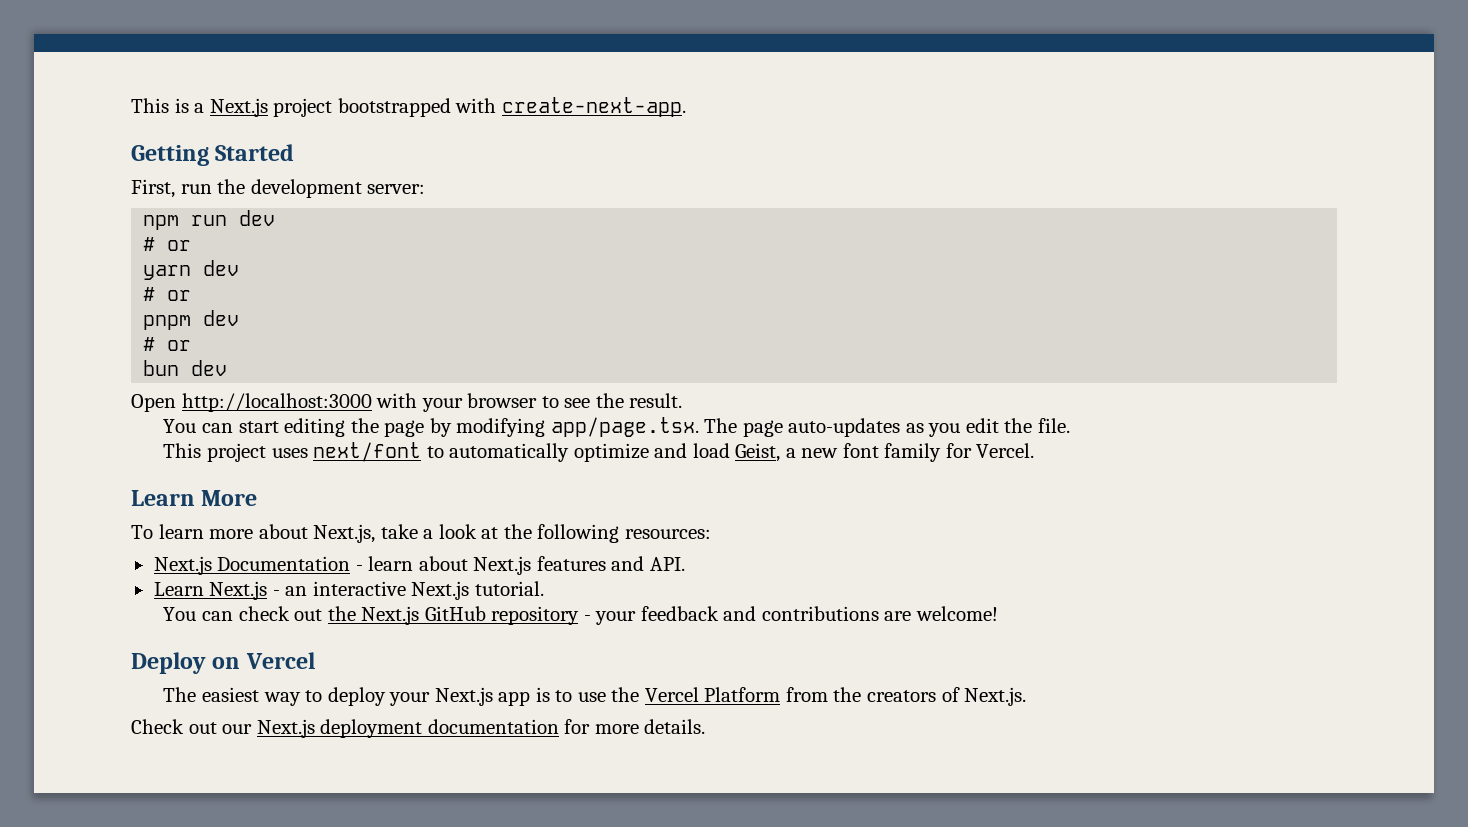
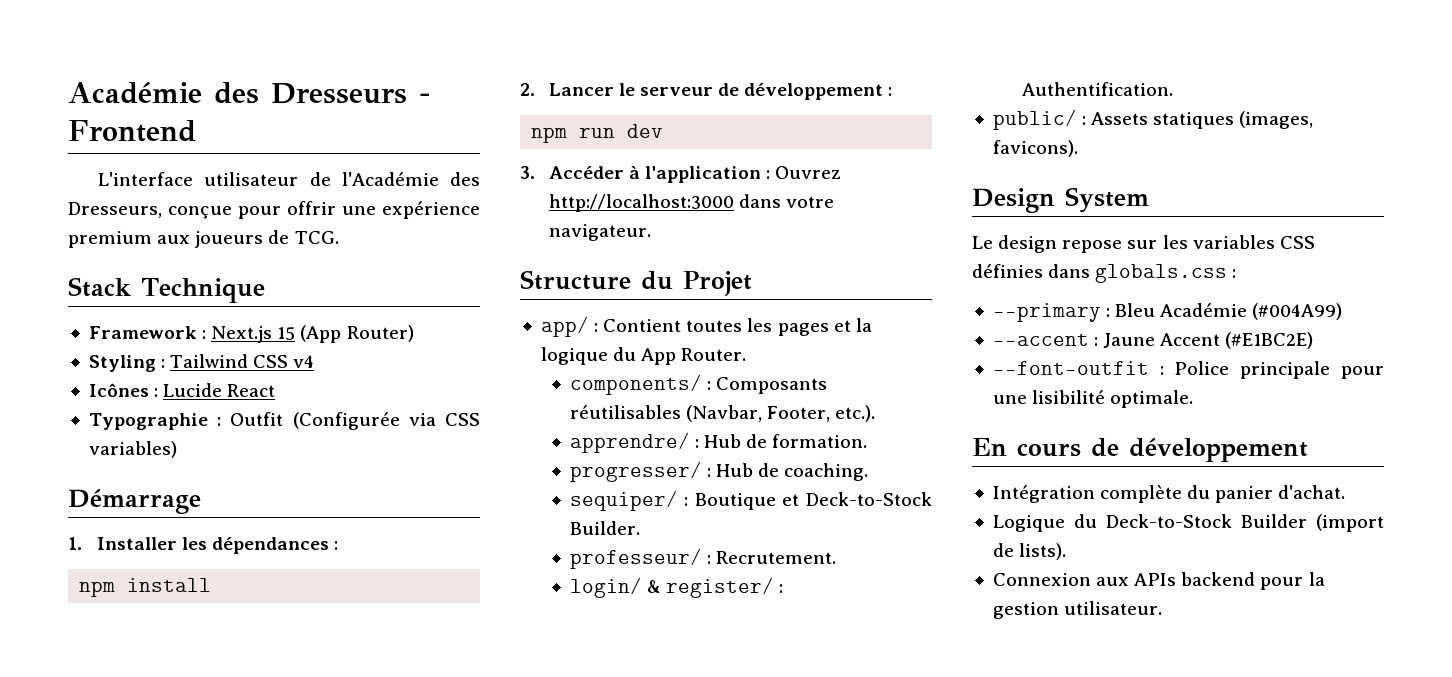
[131,97,686,117] [131,144,295,166] [131,179,426,198] [143,210,276,230] [143,237,192,251] [143,260,240,280] [143,287,192,301] [143,310,240,330] [143,337,192,351] [143,360,228,376] [131,393,683,412] [163,417,1070,437] [163,442,1035,462] [131,490,258,506] [131,524,711,543] [153,556,685,575] [153,581,544,600] [163,606,998,625] [131,652,315,674] [163,687,1027,706] [131,719,706,738] This is a Next.js project bootstrapped with create-next-app. // Getting Started // First, run the development server: // npm run dev // # or // yarn dev // # or // pnpm dev // # or // bun dev // Open http://localhost:3000 with your browser to see the result. // You can start editing the page by modifying app/page.tsx. The page auto-updates as you edit the file. // This project uses next/font to automatically optimize and load Geist, a new font family for Vercel. // Learn More // To learn more about Next.js, take a look at the following resources: // Next.js Documentation - learn about Next.js features and API. // Learn Next.js - an interactive Next.js tutorial. // You can check out the Next.js GitHub repository - your feedback and contributions are welcome! // Deploy on Vercel // The easiest way to deploy your Next.js app is to use the Vercel Platform from the creators of Next.js. // Check out our Next.js deployment documentation for more details. -> [68,82,431,104] [68,120,196,142] [98,172,480,186] [68,201,480,219] [68,230,339,248] [68,277,265,303] [88,325,414,343] [88,354,315,372] [88,383,276,397] [88,412,480,430] [88,441,177,458] [68,489,201,514] [68,536,339,554] [79,578,212,597] [520,82,893,100] [531,124,664,143] [520,165,842,183] [548,194,835,212] [548,224,651,241] [520,270,752,296] [540,316,872,337] [540,347,747,365] [569,374,827,395] [569,405,876,422] [569,432,868,453] [569,461,869,482] [569,490,932,511] [569,521,640,535] [569,548,836,569] [569,577,784,598] [1021,82,1173,96] [992,109,1314,130] [992,140,1078,157] [972,187,1149,213] [972,235,1315,253] [972,264,1237,283] [992,303,1343,322] [992,332,1314,349] [992,361,1384,379] [992,390,1194,408] [972,438,1308,462] [992,485,1346,503] [992,514,1384,532] [992,543,1067,560] [992,572,1325,590] [992,601,1163,619] Académie des Dresseurs - Frontend // L'interface utilisateur de l'Académie des Dresseurs, conçue pour offrir une expérience premium aux joueurs de TCG. // Stack Technique // Framework : Next.js 15 (App Router) // Styling : Tailwind CSS v4 // Icônes : Lucide React // Typographie : Outfit (Configurée via CSS variables) // Démarrage // 1. Installer les dépendances : // npm install // 2. Lancer le serveur de développement : // npm run dev // 3. Accéder à l'application : Ouvrez http://localhost:3000 dans votre navigateur. // Structure du Projet // app/ : Contient toutes les pages et la logique du App Router. // components/ : Composants réutilisables (Navbar, Footer, etc.). // apprendre/ : Hub de formation. // progresser/ : Hub de coaching. // sequiper/ : Boutique et Deck-to-Stock Builder. // professeur/ : Recrutement. // login/ & register/ : Authentification. // public/ : Assets statiques (images, favicons). // Design System // Le design repose sur les variables CSS définies dans globals.css : // --primary : Bleu Académie (#004A99) // --accent : Jaune Accent (#E1BC2E) // --font-outfit : Police principale pour une lisibilité optimale. // En cours de développement // Intégration complète du panier d'achat. // Logique du Deck-to-Stock Builder (import de lists). // Connexion aux APIs backend pour la gestion utilisateur.

